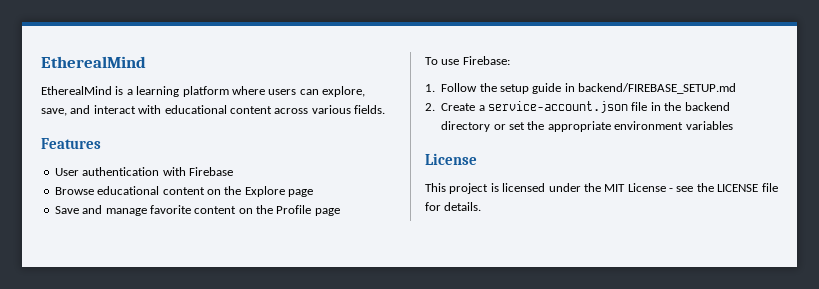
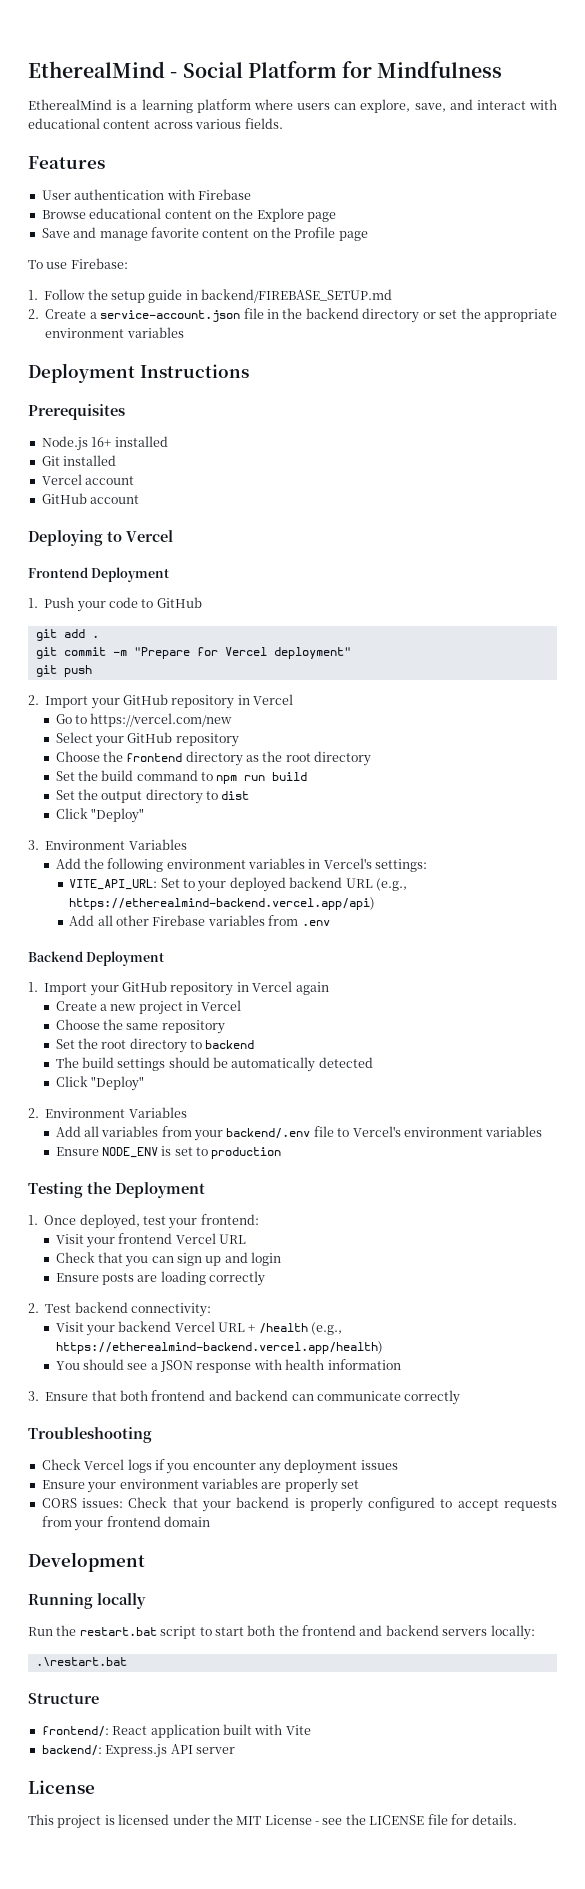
[41,56,146,68] EtherealMind -> [28,61,503,78] EtherealMind - Social Platform for Mindfulness
(733, 125) none -> [28,363,249,383] [28,404,125,420] [41,436,168,451] [41,455,117,466] [41,474,135,485] [41,493,140,504] [28,530,173,546] [28,567,170,582] [28,597,202,612] [35,629,99,641] [35,647,351,659] [35,665,92,677] [28,694,294,709] [55,713,233,727] [55,732,239,747] [55,751,372,766] [55,770,308,784] [55,789,250,804] [55,808,144,823] [28,839,187,850] [55,858,428,872] [69,877,407,892] [69,897,376,910] [69,915,330,926] [28,951,165,966] [28,981,329,996] [55,1000,242,1015] [55,1019,225,1034] [55,1038,255,1053] [55,1057,373,1072] [55,1076,144,1091] [28,1107,187,1118] [55,1126,543,1141] [55,1146,282,1159] [28,1182,205,1198] [28,1214,259,1229] [55,1233,247,1248] [55,1252,282,1267] [55,1271,266,1286] [28,1302,211,1317] [55,1321,343,1336] [55,1341,383,1354] [55,1359,401,1373] [28,1390,461,1405] [28,1427,152,1443] [41,1459,398,1474] [41,1478,359,1493] [41,1497,557,1512] [41,1516,210,1531] [28,1552,145,1572] [28,1593,146,1609] [28,1625,535,1640] [35,1657,127,1666] [28,1693,99,1704] [41,1724,311,1738] [41,1744,235,1758] // Deployment Instructions // Prerequisites // Node.js 16+ installed // Git installed // Vercel account // GitHub account // Deploying to Vercel // Frontend Deployment // 1. Push your code to GitHub // git add . // git commit -m "Prepare for Vercel deployment" // git push // 2. Import your GitHub repository in Vercel // Go to https://vercel.com/new // Select your GitHub repository // Choose the frontend directory as the root directory // Set the build command to npm run build // Set the output directory to dist // Click "Deploy" // 3. Environment Variables // Add the following environment variables in Vercel's settings: // VITE_API_URL: Set to your deployed backend URL (e.g., https://etherealmind-backend.vercel.app/api) // Add all other Firebase variables from .env // Backend Deployment // 1. Import your GitHub repository in Vercel again // Create a new project in Vercel // Choose the same repository // Set the root directory to backend // The build settings should be automatically detected // Click "Deploy" // 2. Environment Variables // Add all variables from your backend/.env file to Vercel's environment variables // Ensure NODE_ENV is set to production // Testing the Deployment // 1. Once deployed, test your frontend: // Visit your frontend Vercel URL // Check that you can sign up and login // Ensure posts are loading correctly // 2. Test backend connectivity: // Visit your backend Vercel URL + /health (e.g., https://etherealmind-backend.vercel.app/health) // You should see a JSON response with health information // 3. Ensure that both frontend and backend can communicate correctly // Troubleshooting // Check Vercel logs if you encounter any deployment issues // Ensure your environment variables are properly set // CORS issues: Check that your backend is properly configured to accept requests from your frontend domain // Development // Running locally // Run the restart.bat script to start both the frontend and backend servers locally: // .\restart.bat // Structure // frontend/: React application built with Vite // backend/: Express.js API server

